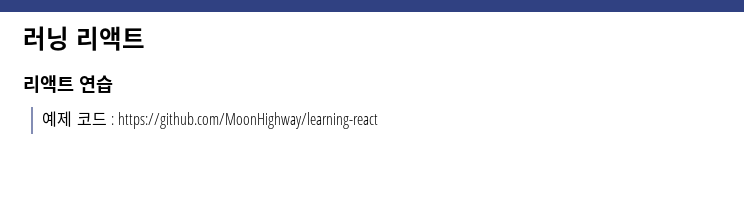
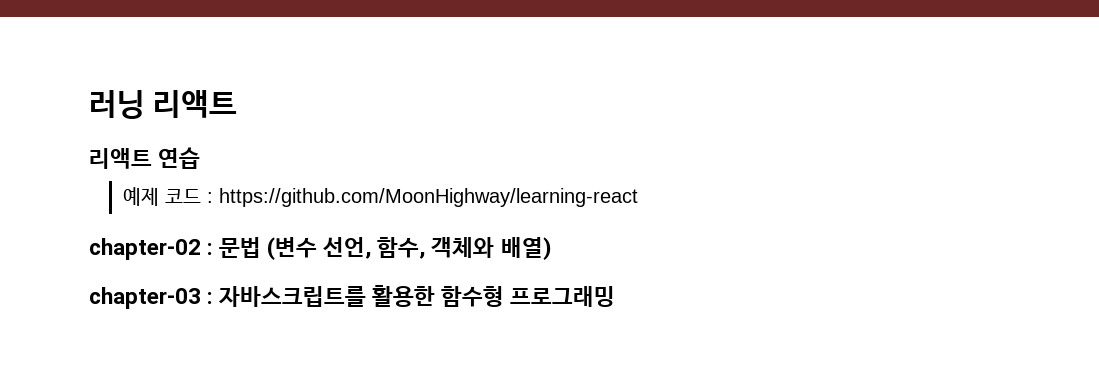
(379, 120) none -> [89,237,551,260] [89,285,616,309] // chapter-02 : 문법 (변수 선언, 함수, 객체와 배열) // chapter-03 : 자바스크립트를 활용한 함수형 프로그래밍

